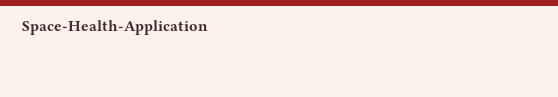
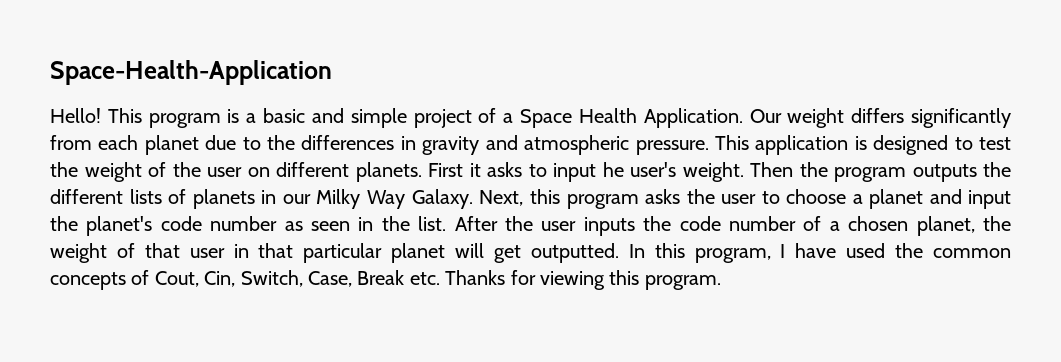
(208, 27) none -> [50,108,1012,128] [50,135,1011,155] [50,162,1011,182] [50,189,1012,209] [50,216,1011,236] [50,243,1012,263] [50,270,721,290] // Hello! This program is a basic and simple project of a Space Health Application. Our weight differs significantly from each planet due to the differences in gravity and atmospheric pressure. This application is designed to test the weight of the user on different planets. First it asks to input he user's weight. Then the program outputs the different lists of planets in our Milky Way Galaxy. Next, this program asks the user to choose a planet and input the planet's code number as seen in the list. After the user inputs the code number of a chosen planet, the weight of that user in that particular planet will get outputted. In this program, I have used the common concepts of Cout, Cin, Switch, Case, Break etc. Thanks for viewing this program.

